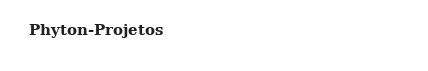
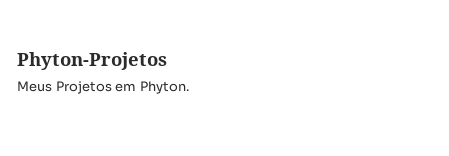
(163, 31) none -> [17,81,189,94] // Meus Projetos em Phyton.

